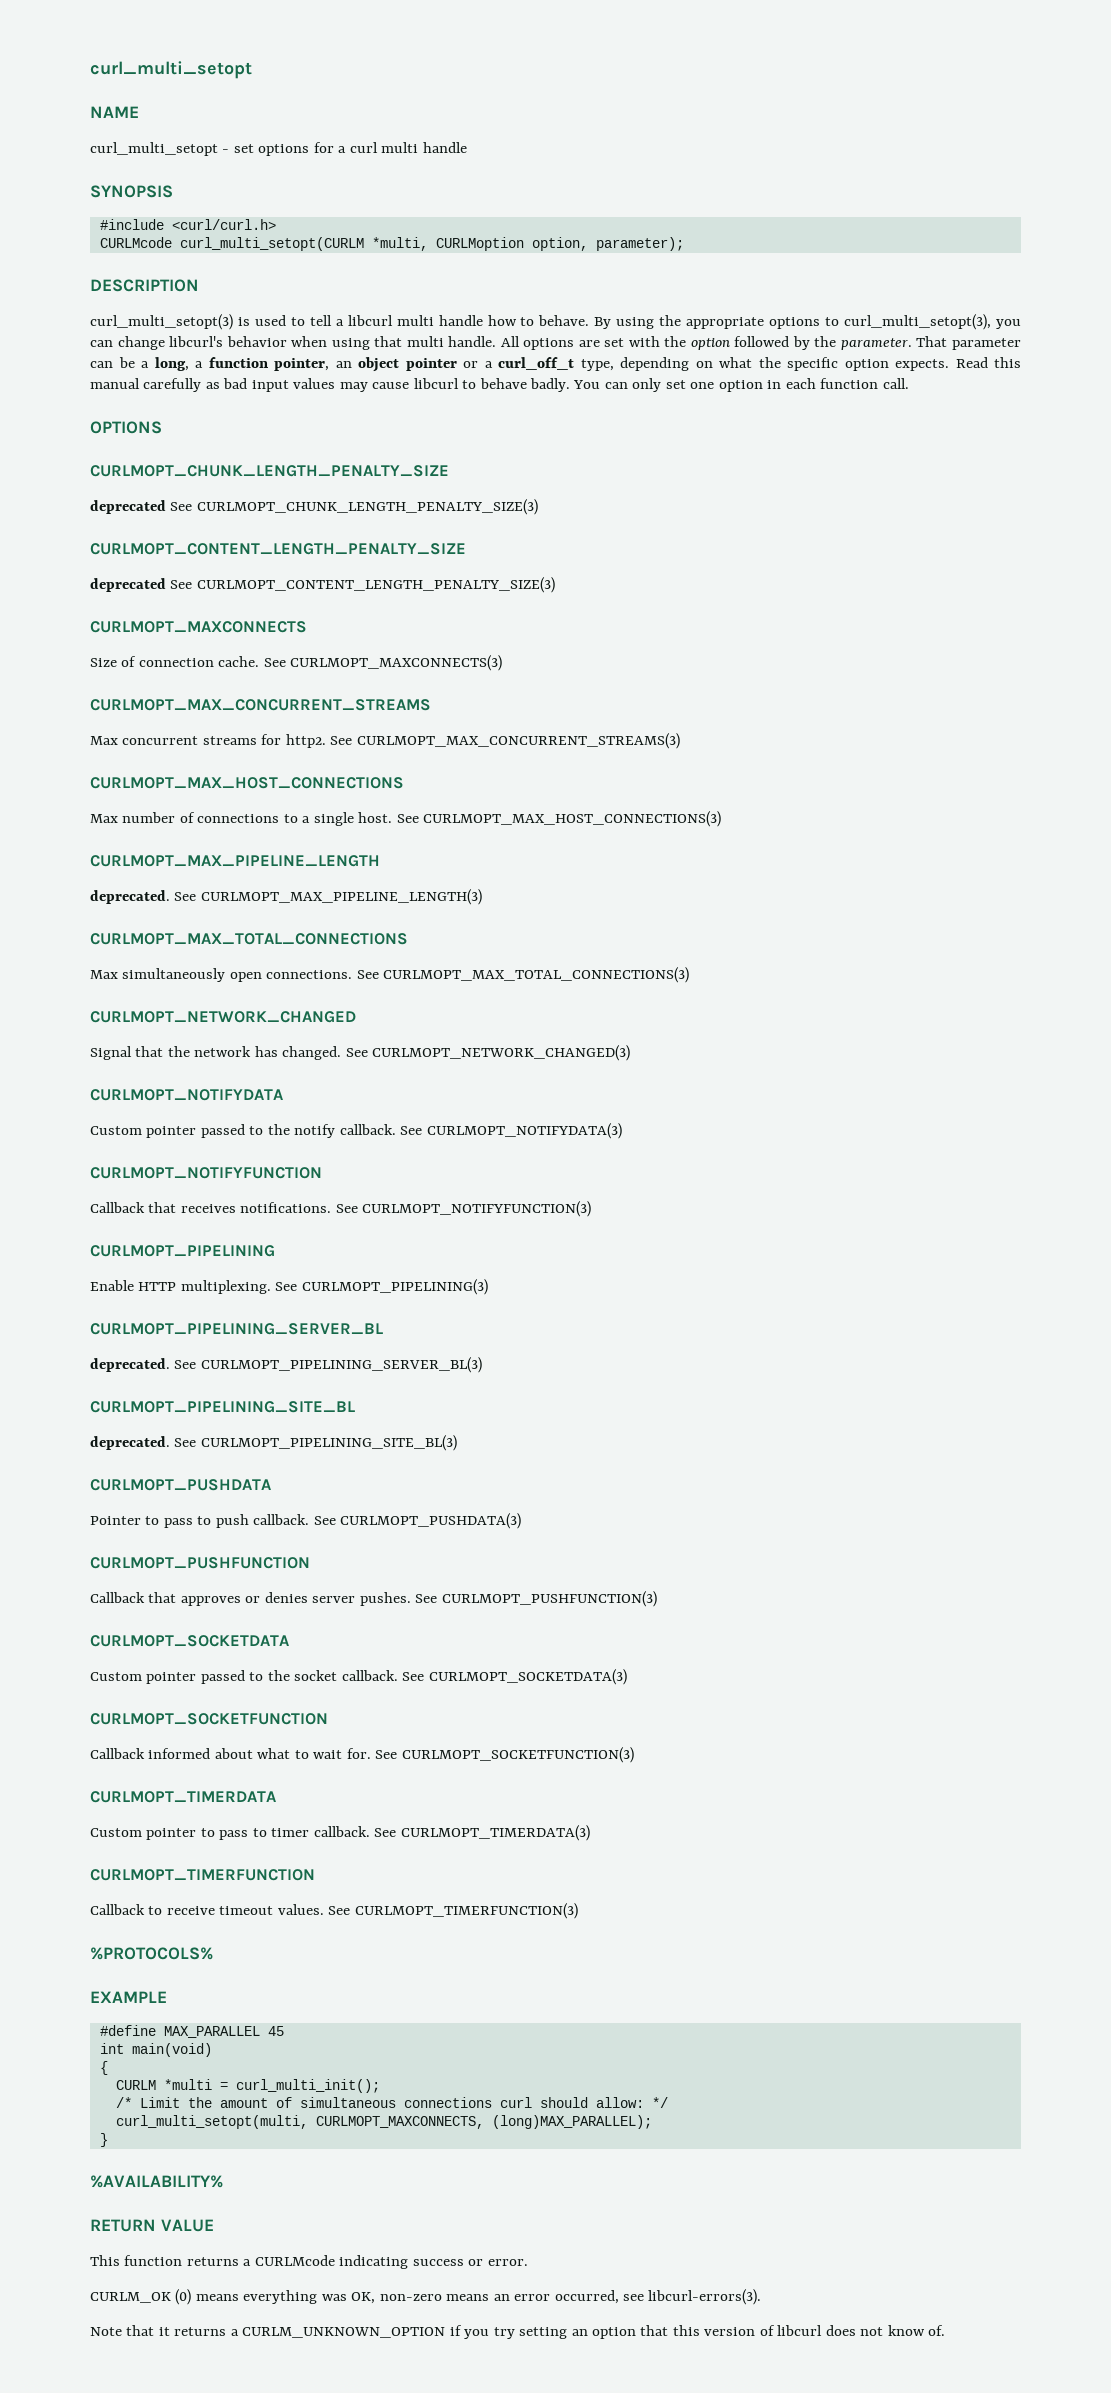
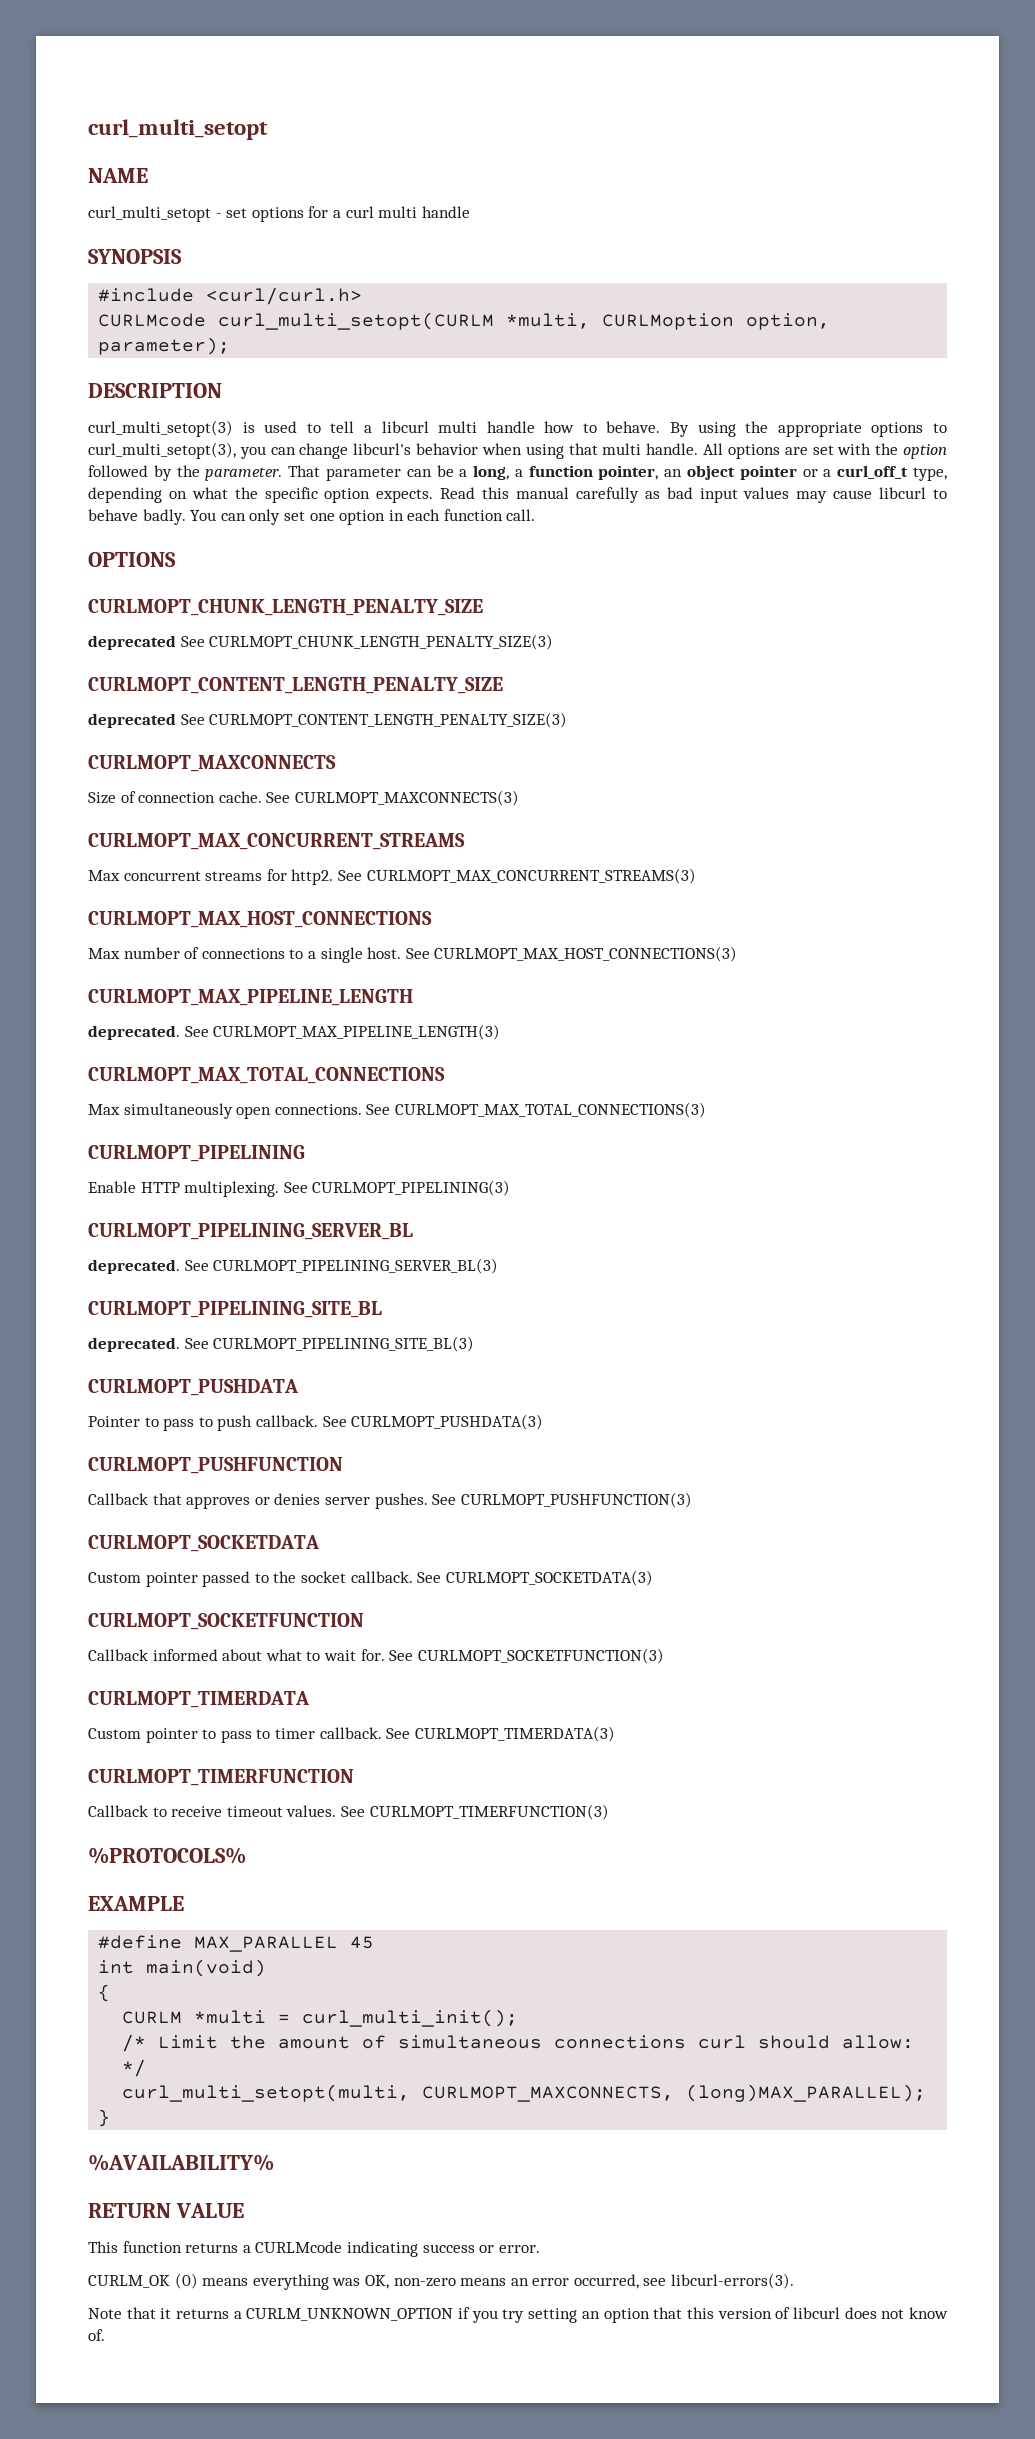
[90,1011,356,1023] [90,1045,631,1061] [90,1089,283,1101] [90,1123,622,1139] [90,1167,322,1179] [90,1201,592,1217] // CURLMOPT_NETWORK_CHANGED // Signal that the network has changed. See CURLMOPT_NETWORK_CHANGED(3) // CURLMOPT_NOTIFYDATA // Custom pointer passed to the notify callback. See CURLMOPT_NOTIFYDATA(3) // CURLMOPT_NOTIFYFUNCTION // Callback that receives notifications. See CURLMOPT_NOTIFYFUNCTION(3) -> (706, 1110) none

